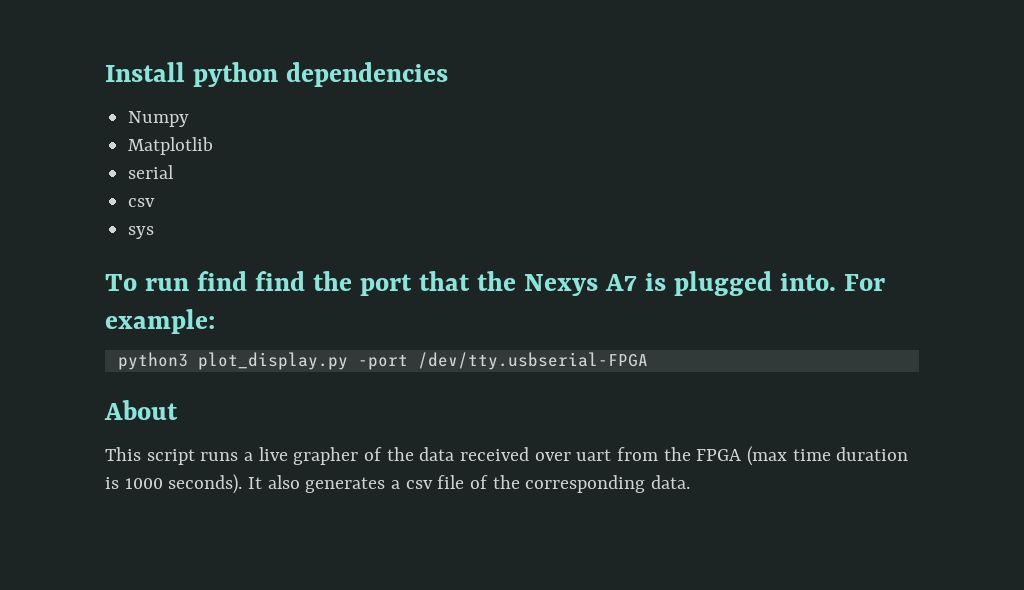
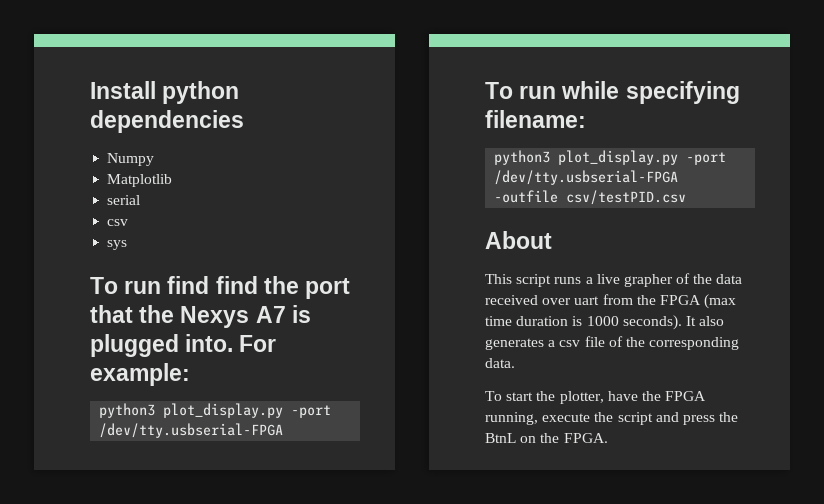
(648, 361) none -> [485,81,740,104] [485,110,586,128] [494,150,727,165] [494,170,679,185] [494,190,687,205] // To run while specifying filename: // python3 plot_display.py -port /dev/tty.usbserial-FPGA -outfile csv/testPID.csv
(691, 482) none -> [485,391,707,404] [485,412,739,425] [485,433,608,443] // To start the plotter, have the FPGA running, execute the script and press the BtnL on the FPGA.

